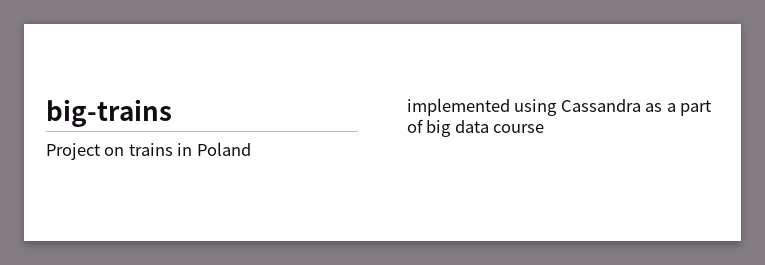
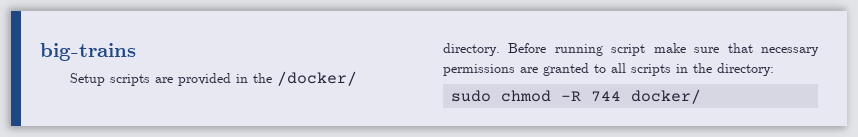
[46,142,251,160] [407,98,712,116] [407,119,545,137] Project on trains in Poland implemented using Cassandra as a part of big data course -> [70,71,358,86] [443,43,819,56] [443,63,774,76] [451,89,702,104] Setup scripts are provided in the /docker/ directory. Before running script make sure that necessary permissions are granted to all scripts in the directory: // sudo chmod -R 744 docker/

